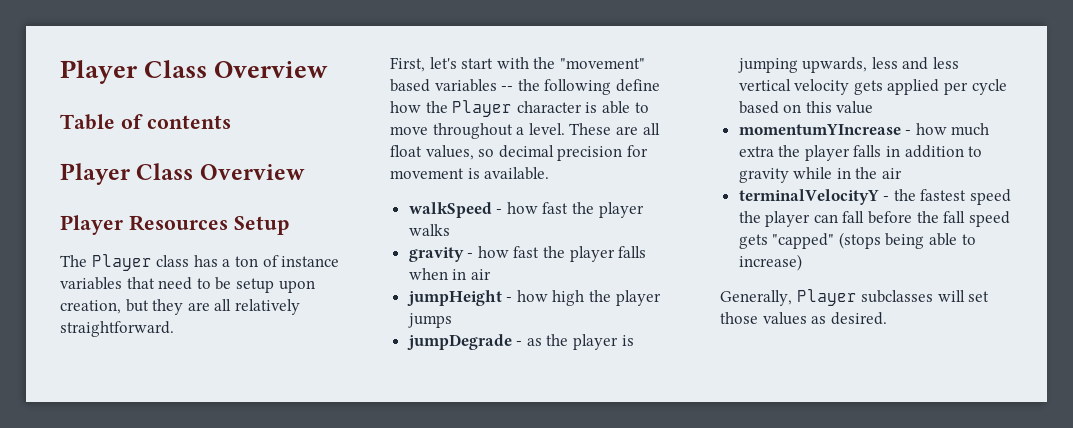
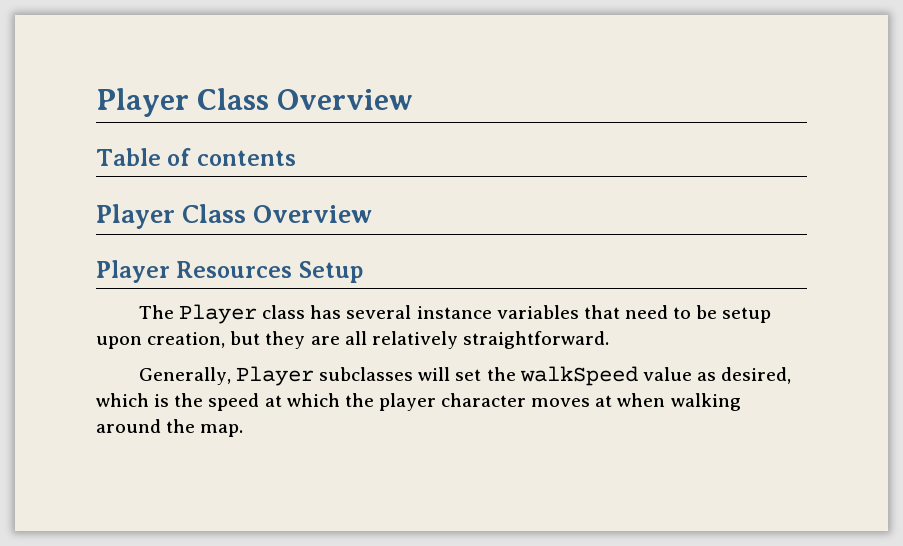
[222,255,279,267] a ton of -> [346,305,412,319] several
[390,57,645,72] [390,79,660,95] [390,100,649,117] [390,123,660,139] [390,145,648,161] [390,167,550,180] [408,202,644,218] [408,224,450,236] [408,246,647,262] [408,268,491,280] [406,290,661,306] [407,313,452,328] [406,334,634,350] [737,57,960,73] [738,79,1007,95] [738,101,874,114] [738,123,990,136] [738,145,983,161] [738,167,903,183] [738,189,1012,205] [738,211,1010,227] [738,232,976,249] [738,254,802,271] // First, let's start with the "movement" based variables -- the following define how the Player character is able to move throughout a level. These are all float values, so decimal precision for movement is available. // walkSpeed - how fast the player walks // gravity - how fast the player falls when in air // jumpHeight - how high the player jumps // jumpDegrade - as the player is jumping upwards, less and less vertical velocity gets applied per cycle based on this value // momentumYIncrease - how much extra the player falls in addition to gravity while in the air // terminalVelocityY - the fastest speed the player can fall before the fall speed gets "capped" (stops being able to increase) -> (609, 340) none
[720,312,887,325] those values as desired. -> [486,366,792,386] [96,393,741,411] [96,419,244,437] the walkSpeed value as desired, which is the speed at which the player character moves at when walking around the map.

